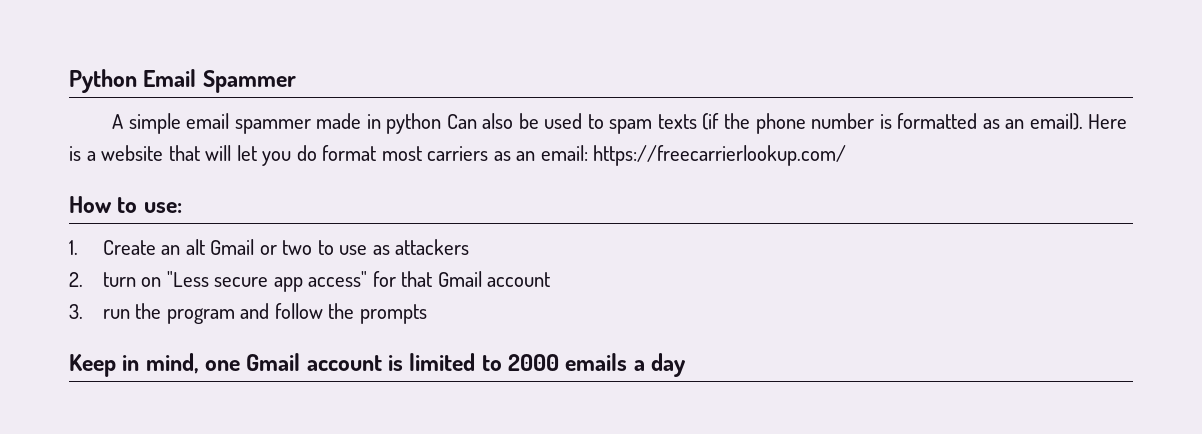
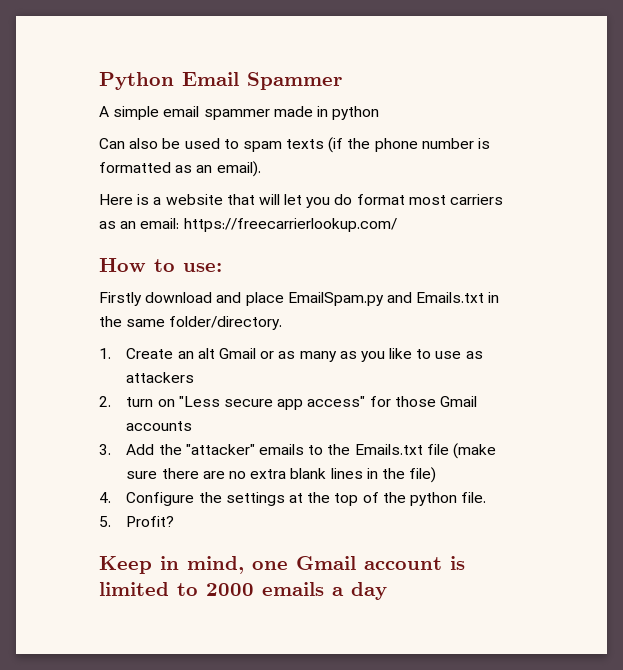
(442, 123) none -> (380, 113) //
(1083, 121) none -> (261, 169) //
(182, 207) none -> [99,292,500,306] [99,316,283,330] // Firstly download and place EmailSpam.py and Emails.txt in the same folder/directory.
[282,240,313,255] two -> [278,348,413,362] as many as you like
[401,271,551,287] [69,303,427,324] that Gmail account // 3. run the program and follow the prompts -> [394,396,477,407] [126,421,193,431] [99,443,496,459] [126,467,437,483] [99,492,487,506] [99,516,175,527] those Gmail accounts // 3. Add the "attacker" emails to the Emails.txt file (make sure there are no extra blank lines in the file) // 4. Configure the settings at the top of the python file. // 5. Profit?

